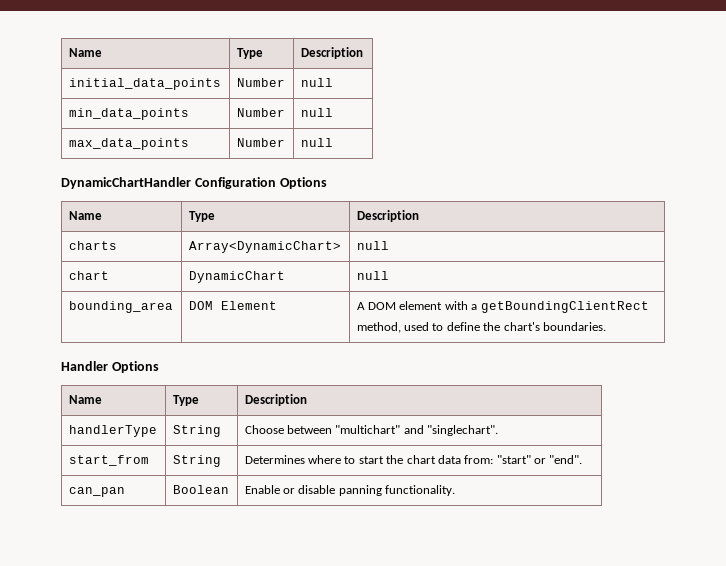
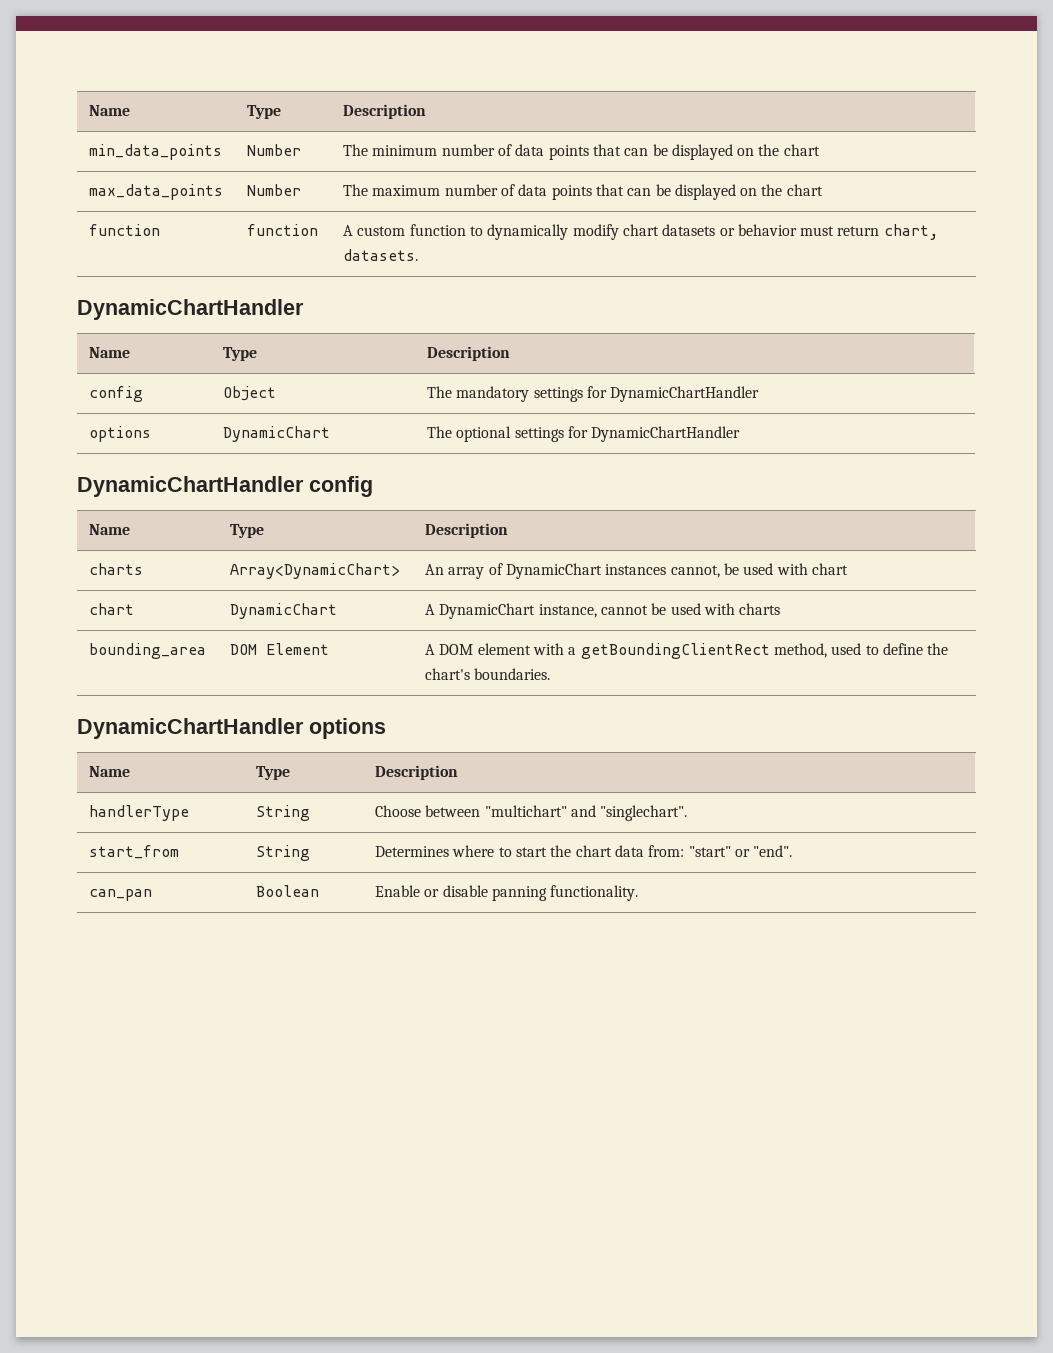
[68,48,102,57] [236,48,263,59] [300,47,363,59] [68,78,221,90] [236,78,285,87] [300,78,333,87] Name | Type | Description // initial_data_points | Number | null -> [88,105,130,116] [246,105,281,119] [342,104,426,119] Name | Type | Description
[300,108,333,117] [68,138,189,150] [236,138,285,147] [300,138,333,147] [61,177,327,189] null // max_data_points | Number | null // DynamicChartHandler Configuration Options -> [342,144,820,160] [88,184,223,200] [246,184,301,196] [342,184,823,200] [88,224,160,236] [246,224,318,236] [342,224,938,240] [342,249,418,261] [77,299,304,320] [88,347,130,358] [222,347,257,361] [426,346,510,361] [88,386,143,402] [222,386,276,401] [426,386,760,402] [88,426,151,442] [222,426,330,442] [426,426,741,442] [77,476,373,497] The minimum number of data points that can be displayed on the chart // max_data_points | Number | The maximum number of data points that can be displayed on the chart // function | function | A custom function to dynamically modify chart datasets or behavior must return chart, datasets. // DynamicChartHandler // Name | Type | Description // config | Object | The mandatory settings for DynamicChartHandler // options | DynamicChart | The optional settings for DynamicChartHandler // DynamicChartHandler config
[356,241,389,250] [68,271,109,280] [188,271,285,283] [356,271,389,280] null // chart | DynamicChart | null -> [424,563,848,579] [88,603,134,615] [229,603,337,619] [424,603,781,619] An array of DynamicChart instances cannot, be used with chart // chart | DynamicChart | A DynamicChart instance, cannot be used with charts
[61,361,159,373] Handler Options -> [77,718,386,739] DynamicChartHandler options

